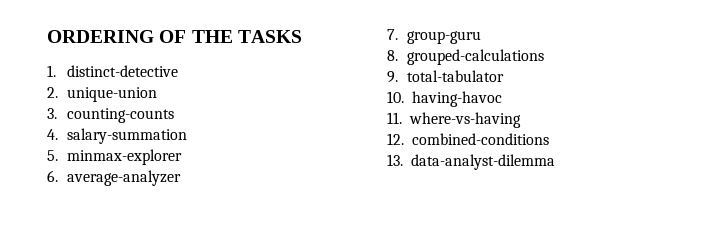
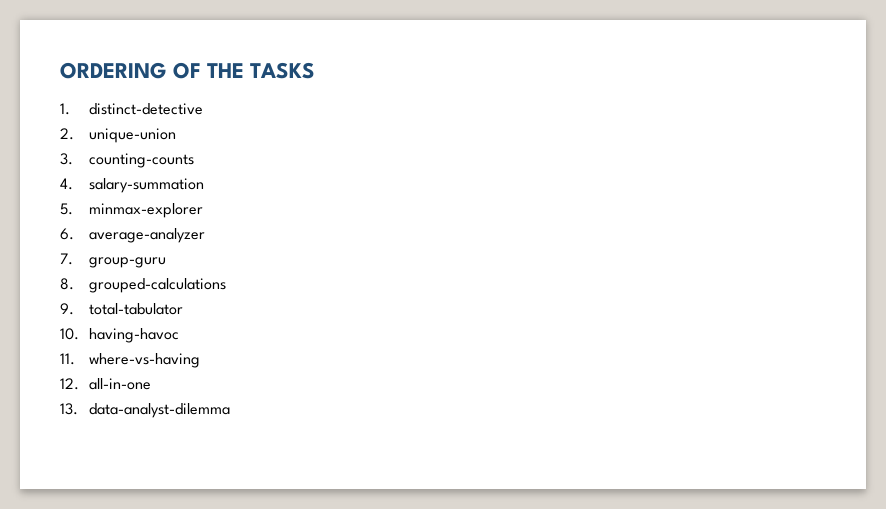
[412,133,549,145] combined-conditions -> [89,378,152,390] all-in-one

